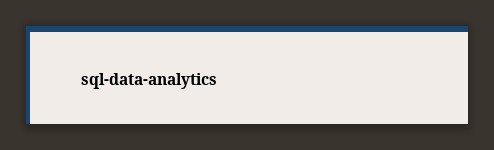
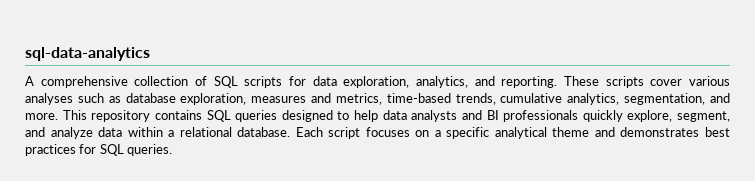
(217, 81) none -> [25,76,730,88] [25,93,730,105] [25,110,730,122] [25,127,730,139] [25,144,173,156] // A comprehensive collection of SQL scripts for data exploration, analytics, and reporting. These scripts cover various analyses such as database exploration, measures and metrics, time-based trends, cumulative analytics, segmentation, and more. This repository contains SQL queries designed to help data analysts and BI professionals quickly explore, segment, and analyze data within a relational database. Each script focuses on a specific analytical theme and demonstrates best practices for SQL queries.

